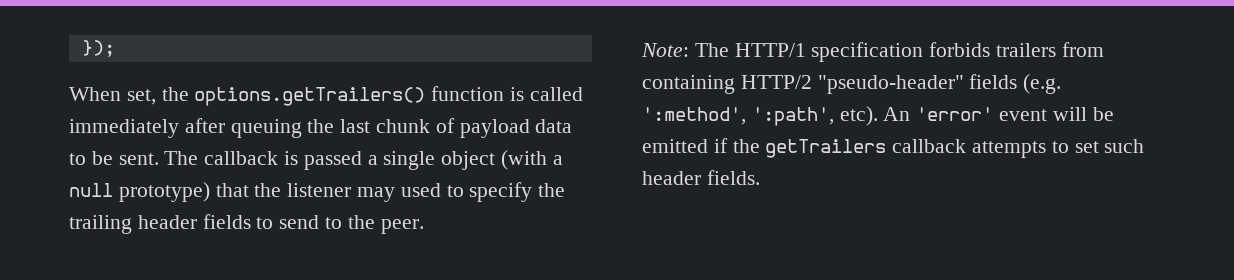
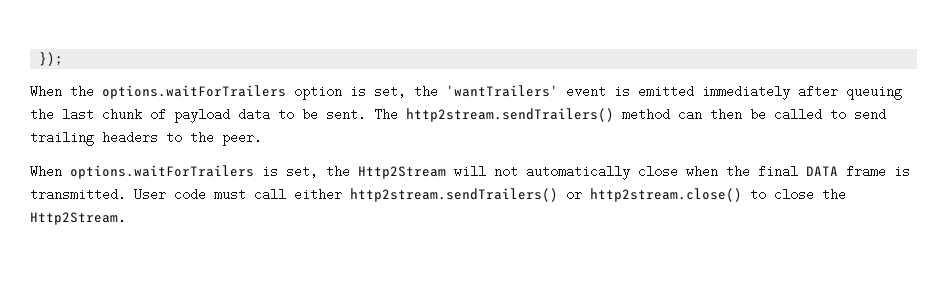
[126,86,583,106] set, the options.getTrailers() function is called -> [70,85,694,100] the options.waitForTrailers option is set, the 'wantTrailers' event is emitted
[204,150,563,170] [69,182,566,202] [69,214,424,234] [641,42,1104,62] [642,74,1062,94] [642,106,1114,126] [642,138,1145,158] [642,170,760,185] callback is passed a single object (with a null prototype) that the listener may used to specify the trailing header fields to send to the peer. // Note: The HTTP/1 specification forbids trailers from containing HTTP/2 "pseudo-header" fields (e.g. ':method', ':path', etc). An 'error' event will be emitted if the getTrailers callback attempts to set such header fields. -> [406,108,886,122] [30,131,262,146] [30,165,910,180] [30,188,846,202] [30,211,126,225] http2stream.sendTrailers() method can then be called to send trailing headers to the peer. // When options.waitForTrailers is set, the Http2Stream will not automatically close when the final DATA frame is transmitted. User code must call either http2stream.sendTrailers() or http2stream.close() to close the Http2Stream.

